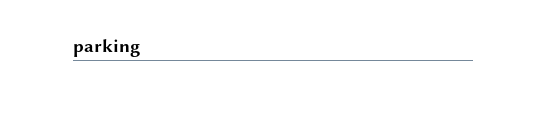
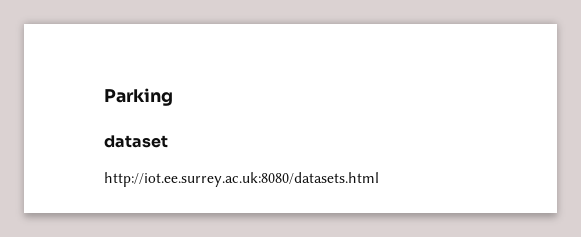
[73,39,140,57] parking -> [104,88,173,106] [104,135,168,148] [104,172,379,187] Parking // dataset // http://iot.ee.surrey.ac.uk:8080/datasets.html

